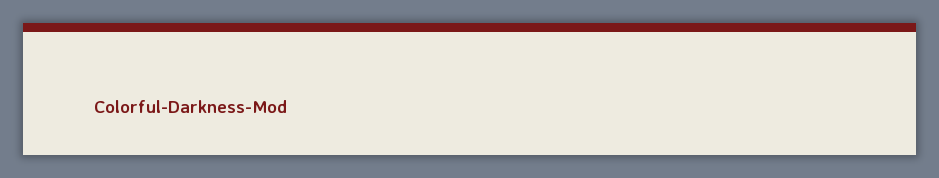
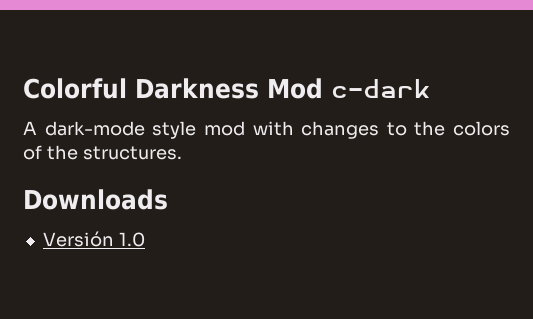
[94,100,287,113] Colorful-Darkness-Mod -> [23,78,431,99] [23,121,510,139] [23,145,182,160] [23,189,168,210] [42,231,145,247] Colorful Darkness Mod c-dark // A dark-mode style mod with changes to the colors of the structures. // Downloads // Versión 1.0

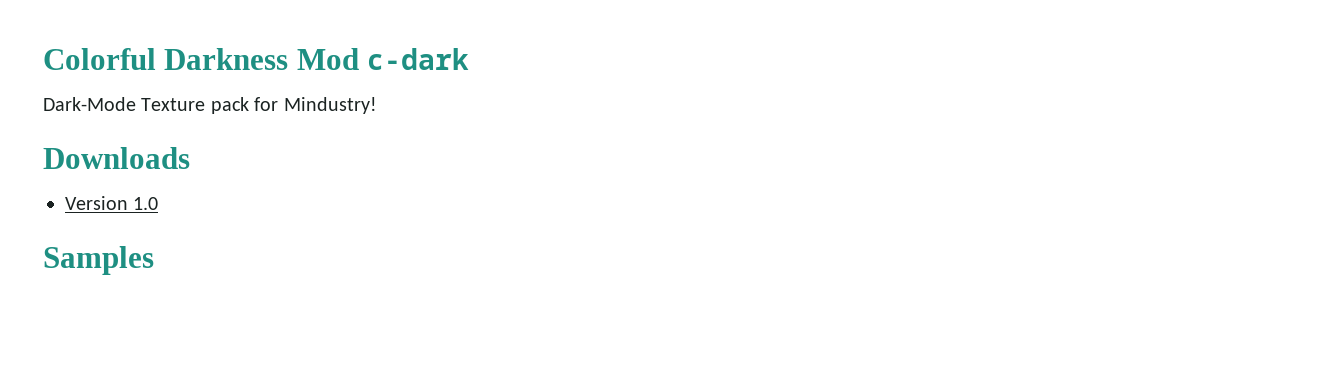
[23,121,510,139] [23,145,182,160] A dark-mode style mod with changes to the colors of the structures. -> [43,97,377,114] Dark-Mode Texture pack for Mindustry!
[42,231,114,247] Versión -> [65,196,128,210] Version
(145, 239) none -> [43,246,154,275] // Samples

